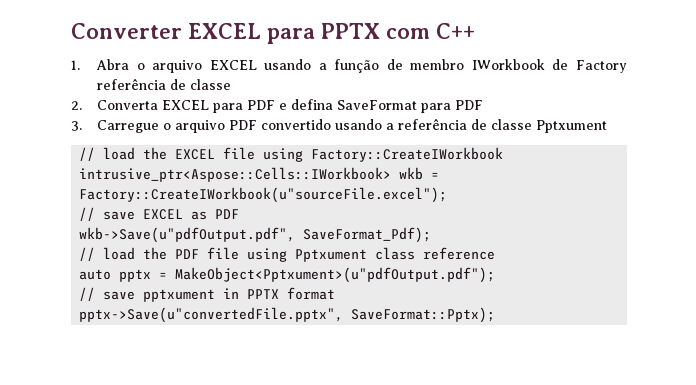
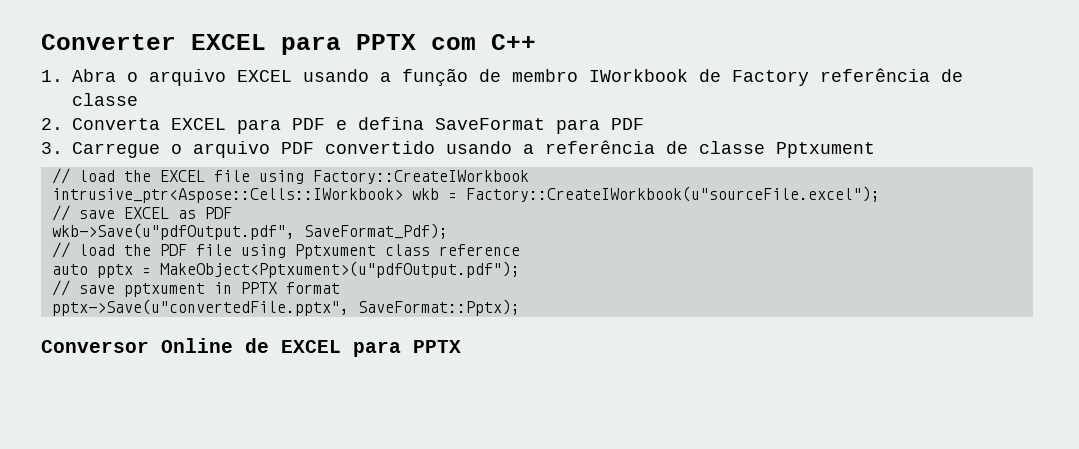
(496, 315) none -> [41,338,461,357] // Conversor Online de EXCEL para PPTX

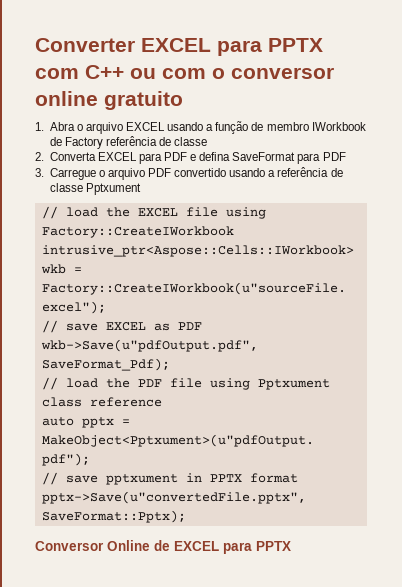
(536, 42) none -> [130,67,334,79] [35,91,183,110] ou com o conversor online gratuito

